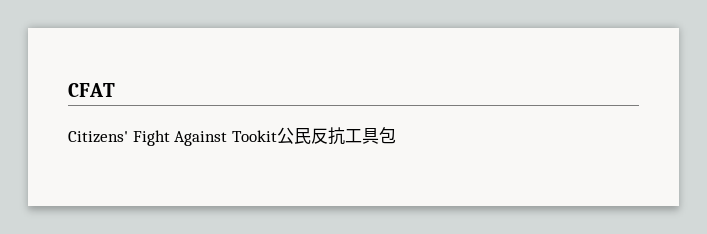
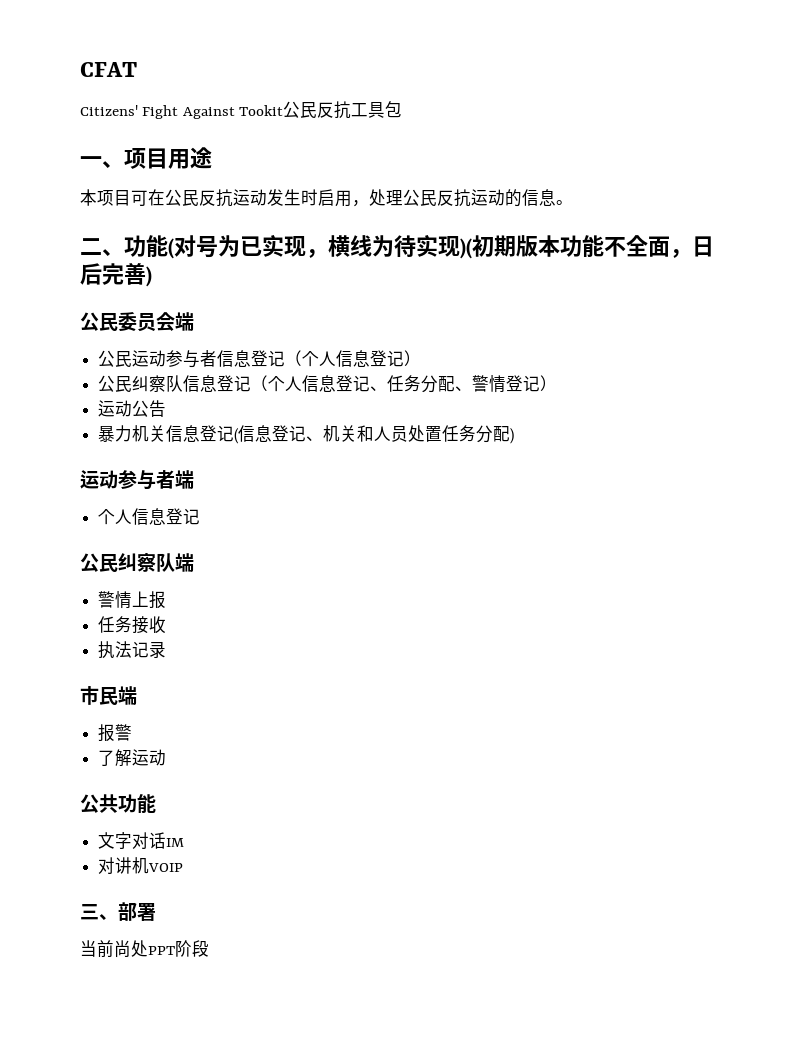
(396, 135) none -> [80,147,212,169] [80,189,573,207] [80,234,714,259] [80,263,152,287] [80,312,194,332] [98,350,422,368] [98,375,558,393] [98,400,167,417] [98,425,515,444] [80,470,194,490] [98,508,201,525] [80,553,194,572] [98,591,167,609] [98,616,167,634] [98,641,167,659] [80,686,137,705] [98,724,133,742] [98,749,167,767] [80,794,156,813] [98,832,185,849] [98,857,184,874] [80,902,156,921] [80,940,209,958] // 一、项目用途 // 本项目可在公民反抗运动发生时启用，处理公民反抗运动的信息。 // 二、功能(对号为已实现，横线为待实现)(初期版本功能不全面，日后完善) // 公民委员会端 // 公民运动参与者信息登记（个人信息登记） // 公民纠察队信息登记（个人信息登记、任务分配、警情登记） // 运动公告 // 暴力机关信息登记(信息登记、机关和人员处置任务分配) // 运动参与者端 // 个人信息登记 // 公民纠察队端 // 警情上报 // 任务接收 // 执法记录 // 市民端 // 报警 // 了解运动 // 公共功能 // 文字对话IM // 对讲机VOIP // 三、部署 // 当前尚处PPT阶段

